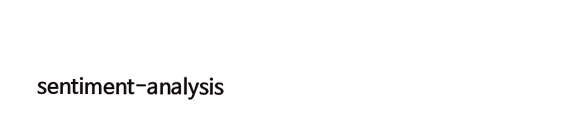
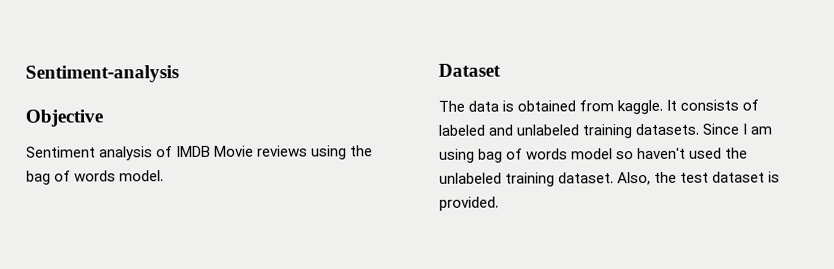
[36,75,224,101] sentiment-analysis -> [25,65,179,83] [25,109,103,127] [26,145,374,161] [26,170,165,185] [438,63,501,77] [438,99,760,115] [438,123,774,139] [439,147,749,163] [439,171,781,187] [439,196,499,211] Sentiment-analysis // Objective // Sentiment analysis of IMDB Movie reviews using the bag of words model. // Dataset // The data is obtained from kaggle. It consists of labeled and unlabeled training datasets. Since I am using bag of words model so haven't used the unlabeled training dataset. Also, the test dataset is provided.

